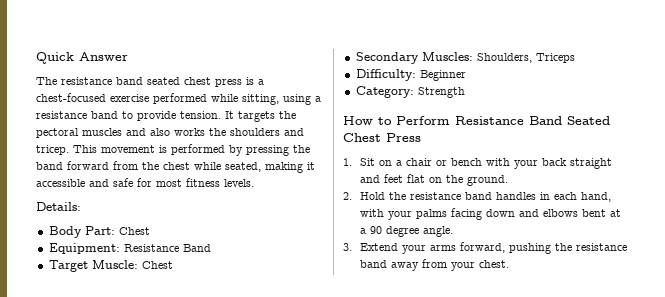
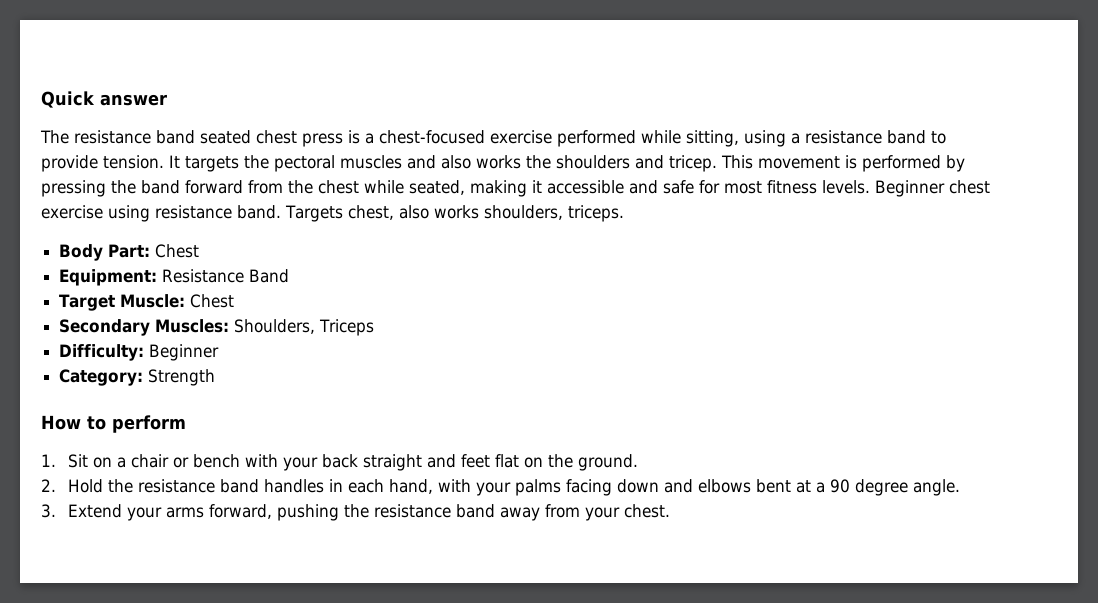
[79,52,128,61] Answer -> [100,94,167,106] answer
[36,202,81,211] // Details: -> [875,180,990,197] [41,205,624,222] Beginner chest exercise using resistance band. Targets chest, also works shoulders, triceps.
[396,116,610,125] [343,133,421,142] Perform Resistance Band Seated Chest Press -> [112,415,186,433] perform

